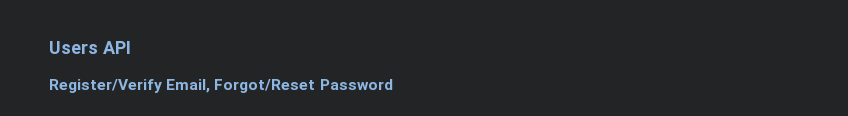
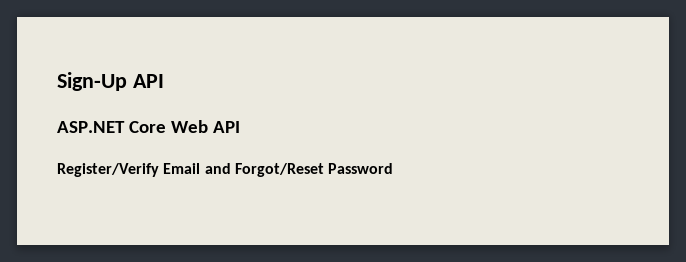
[49,41,98,54] Users -> [57,72,164,91] [57,120,209,133] Sign-Up API // ASP.NET Core Web
[166,79,211,93] Email, -> [163,163,231,174] Email and

